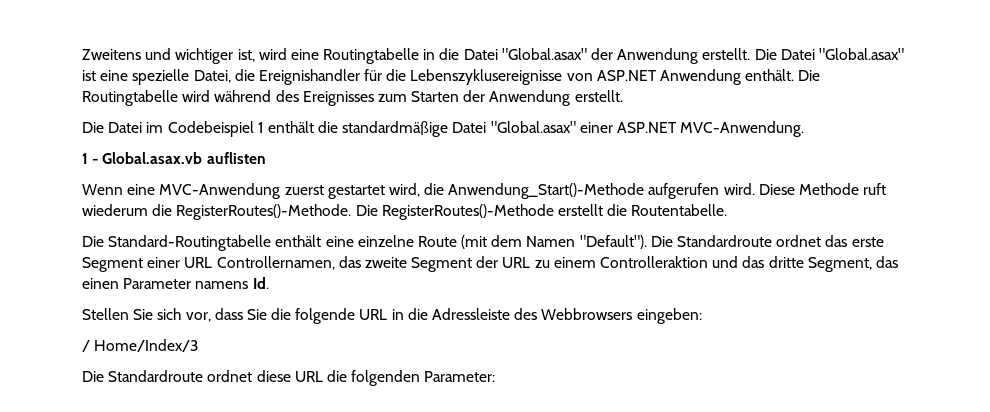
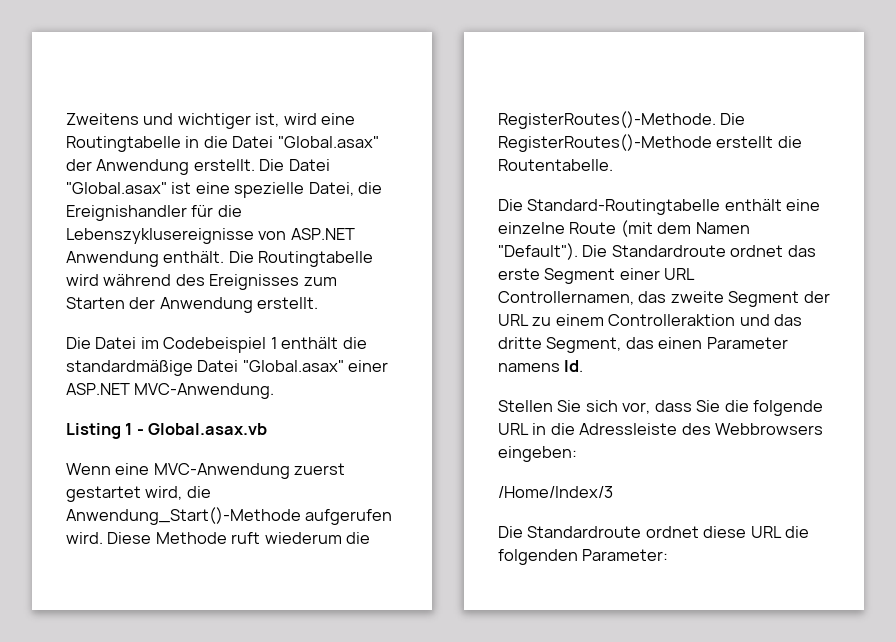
(805, 129) none -> [66,423,121,439] Listing
[206,152,266,164] auflisten -> (268, 429) none
[82,339,199,352] / Home/Index/3 -> [498,486,613,498] /Home/Index/3

